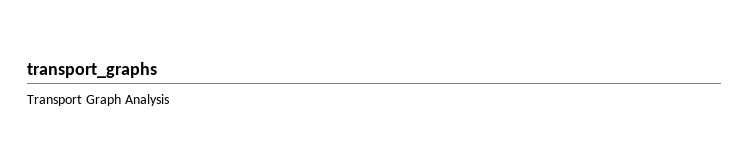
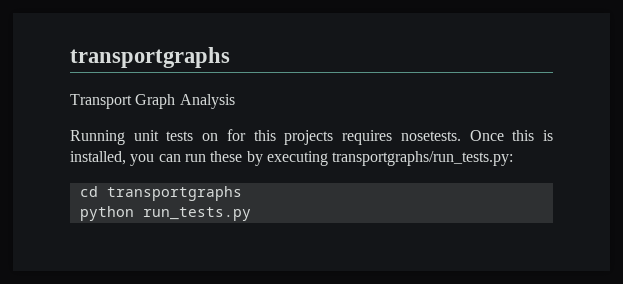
[27,62,157,78] transport_graphs -> [70,47,230,68] transportgraphs
(169, 100) none -> [70,129,554,145] [70,151,514,166] [79,186,242,201] [79,206,251,221] // Running unit tests on for this projects requires nosetests. Once this is installed, you can run these by executing transportgraphs/run_tests.py: // cd transportgraphs // python run_tests.py

